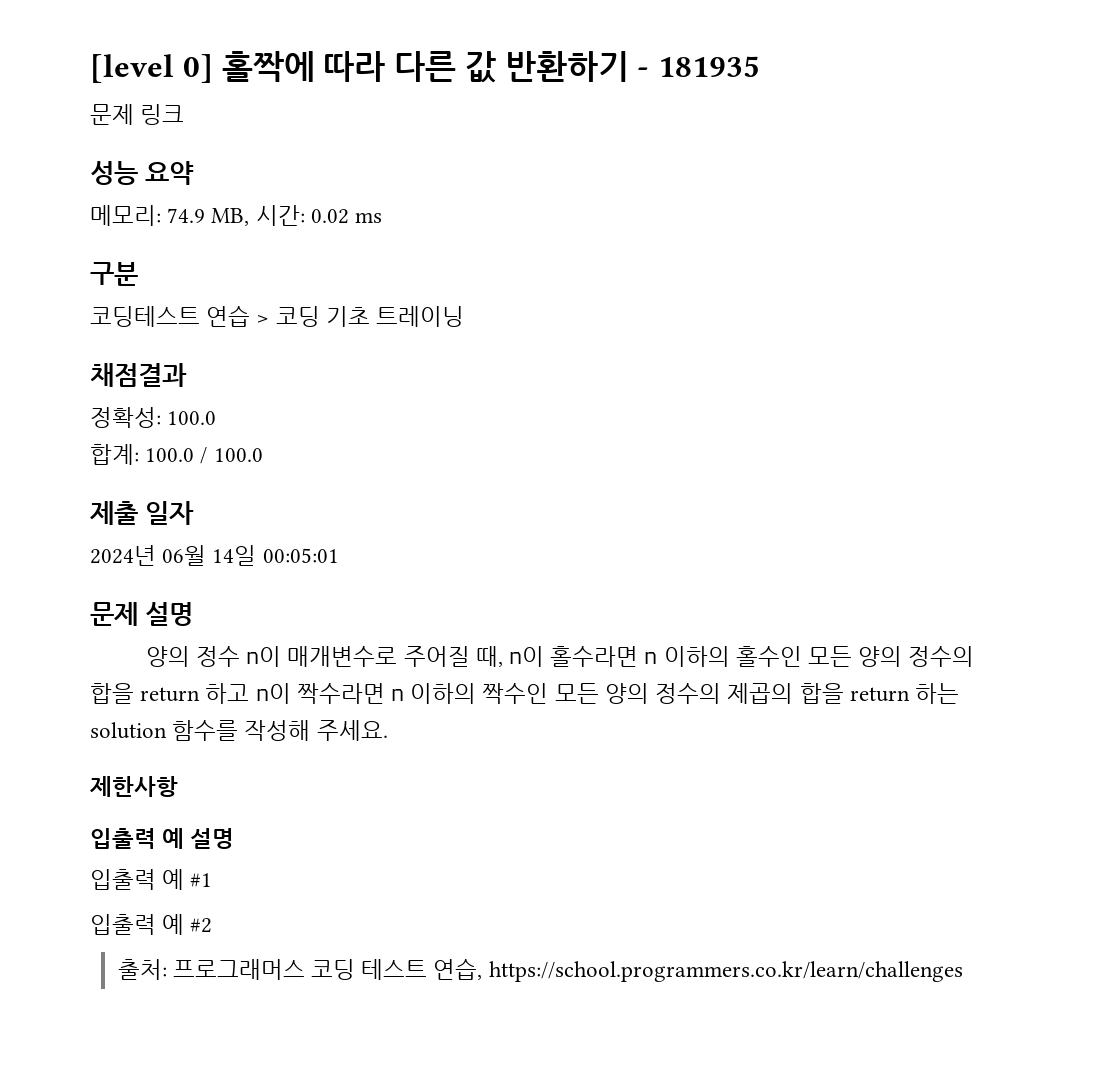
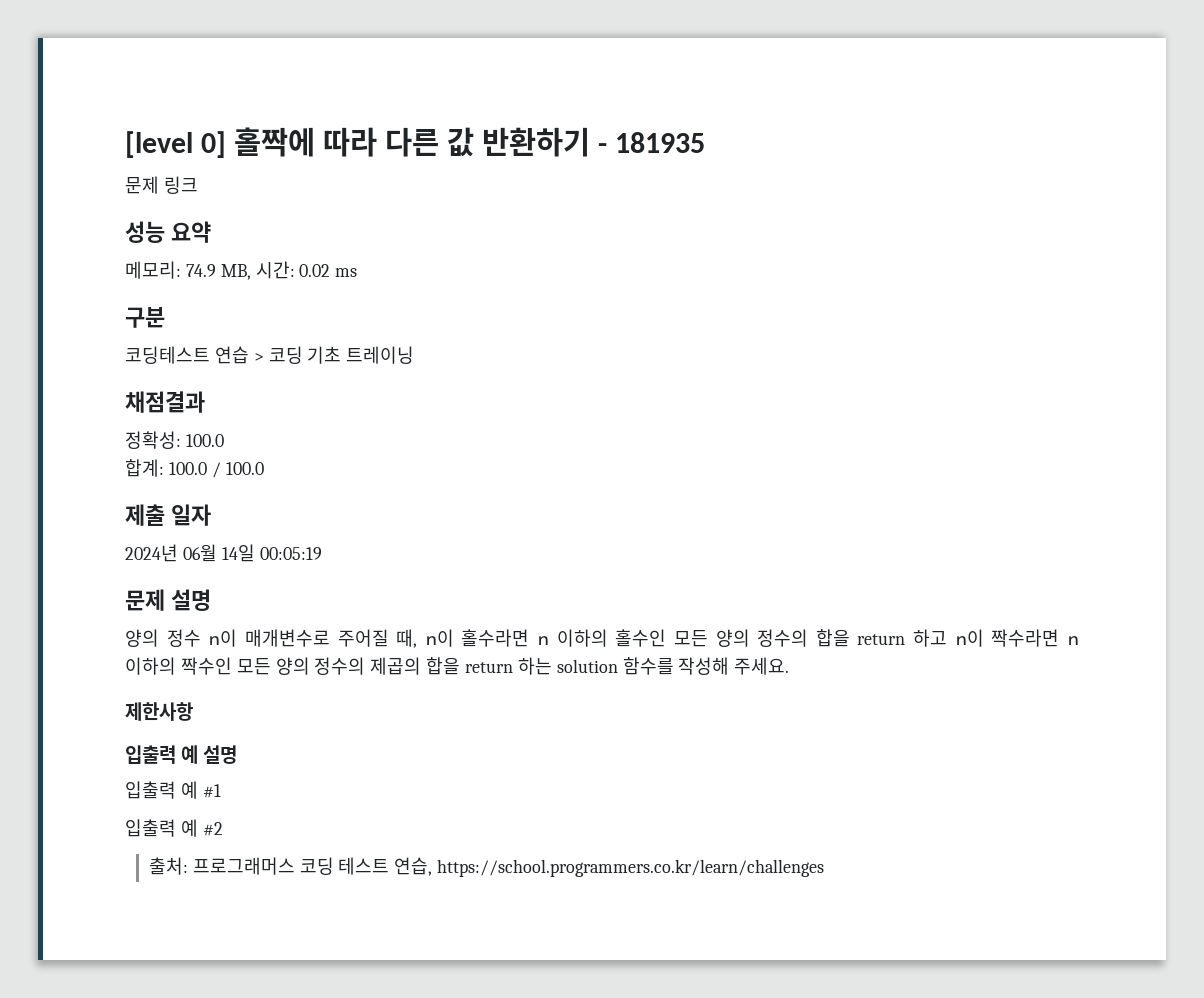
[262,548,339,563] 00:05:01 -> [259,547,322,560] 00:05:19

